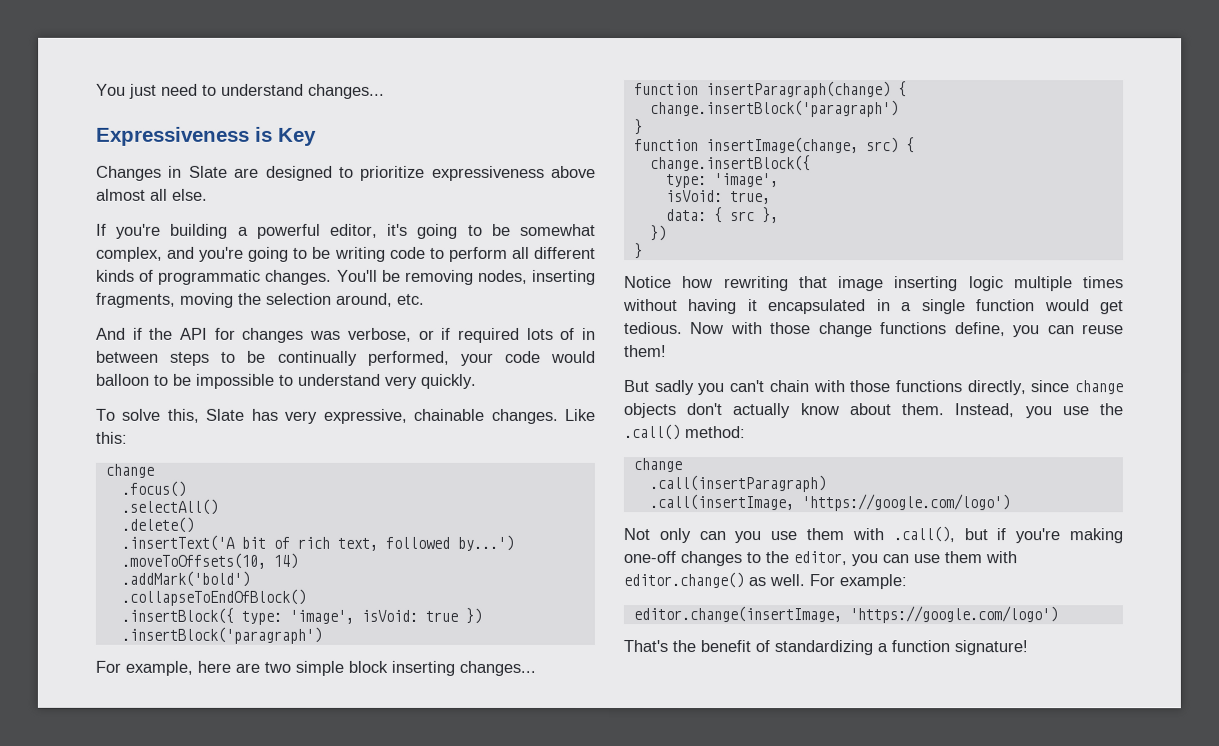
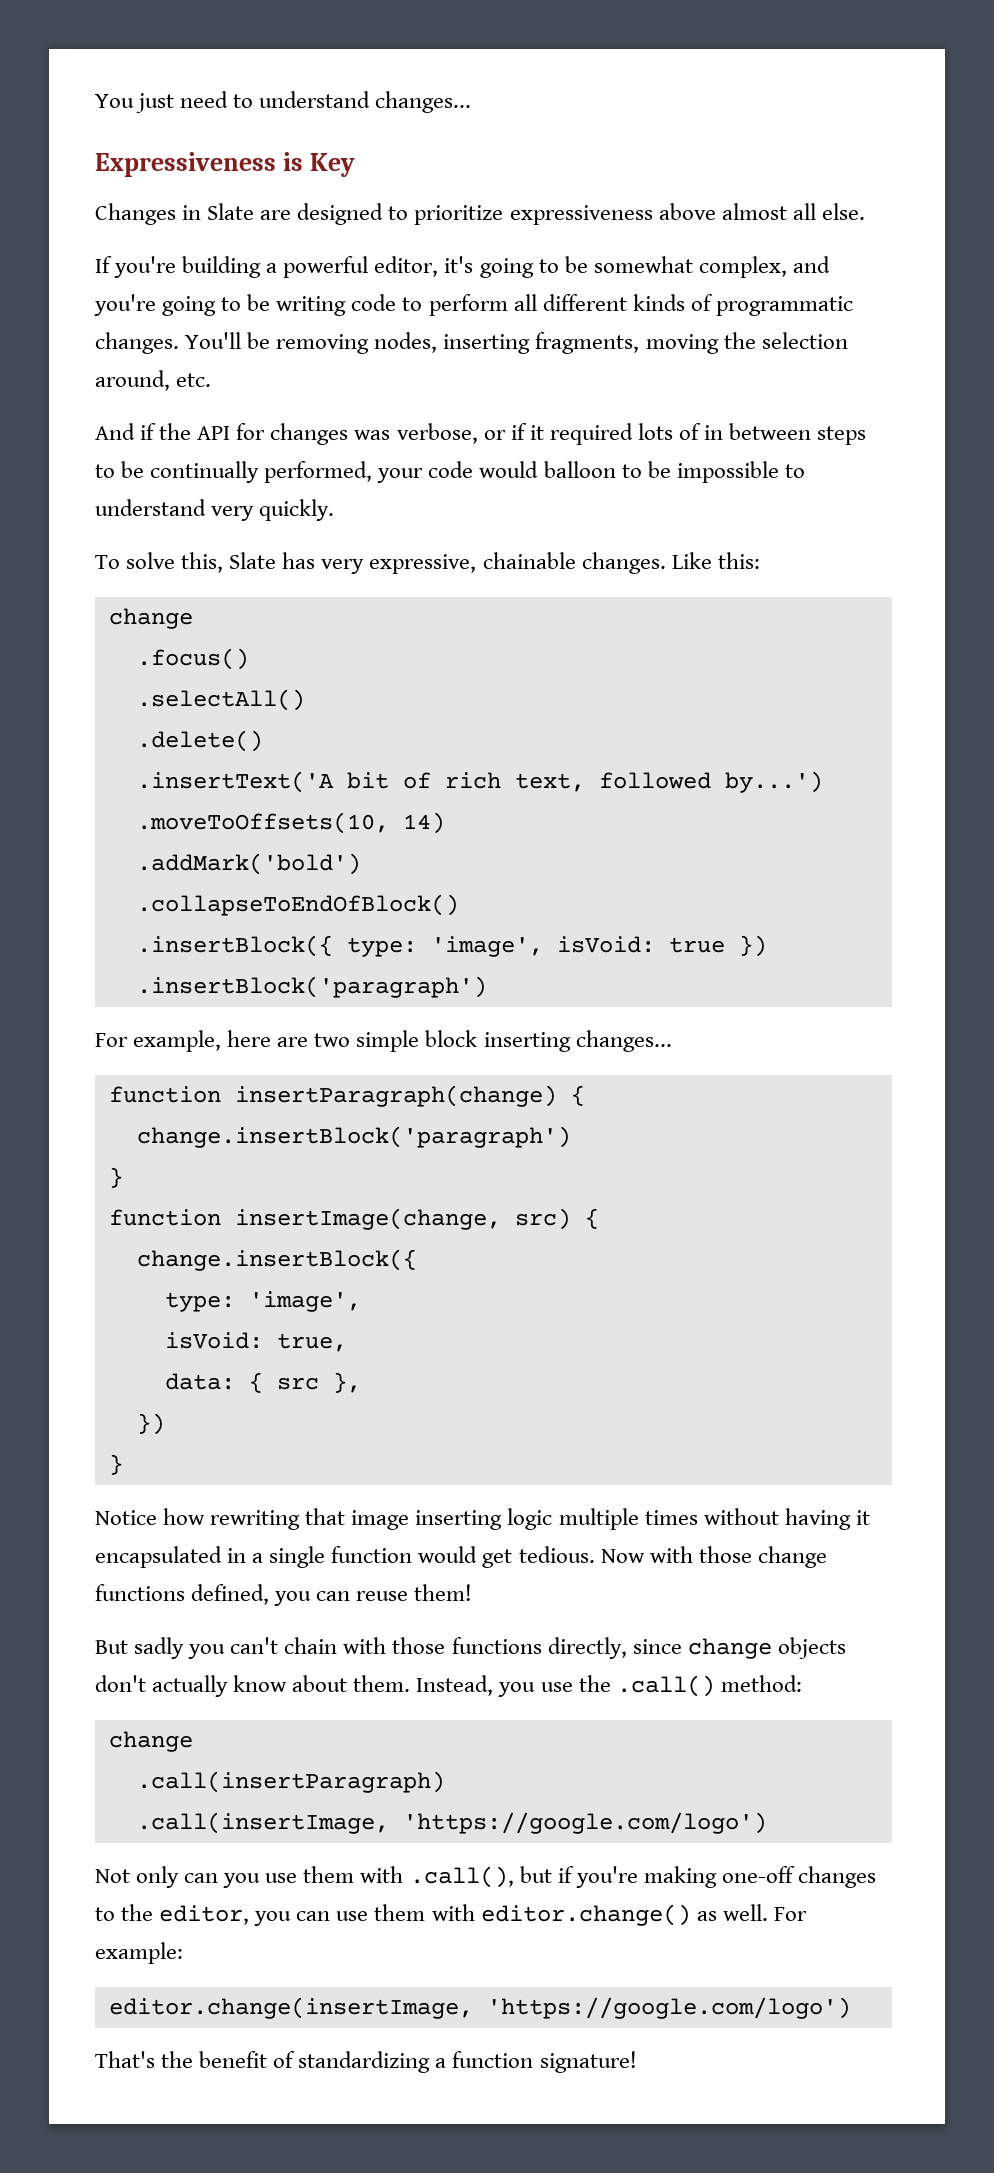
(452, 333) none -> [529,425,544,440] it
[954,322,1006,337] define, -> [191,1584,270,1605] defined,

